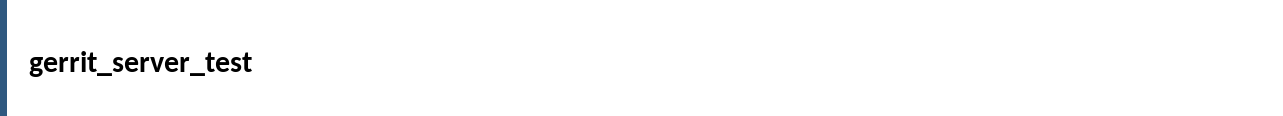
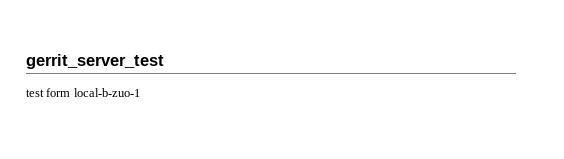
(252, 64) none -> [26,88,140,97] // test form local-b-zuo-1

